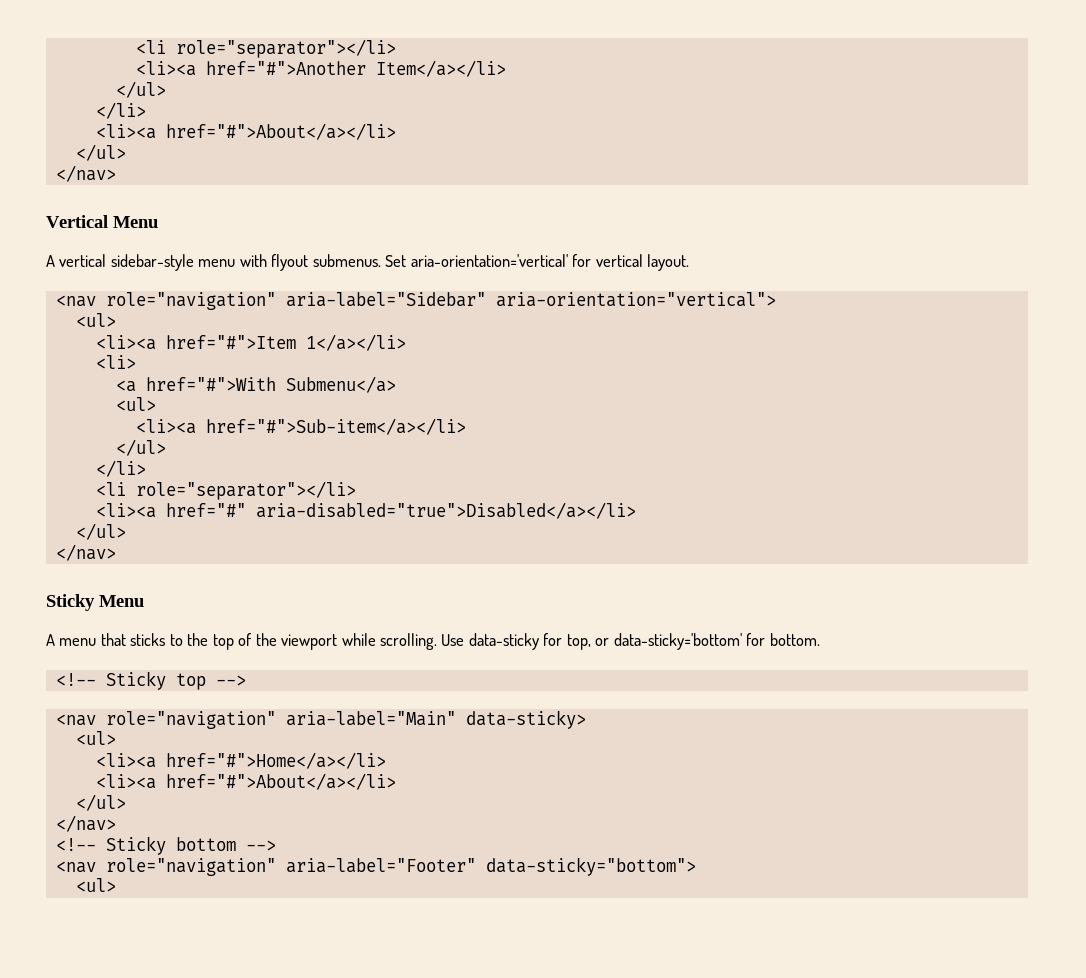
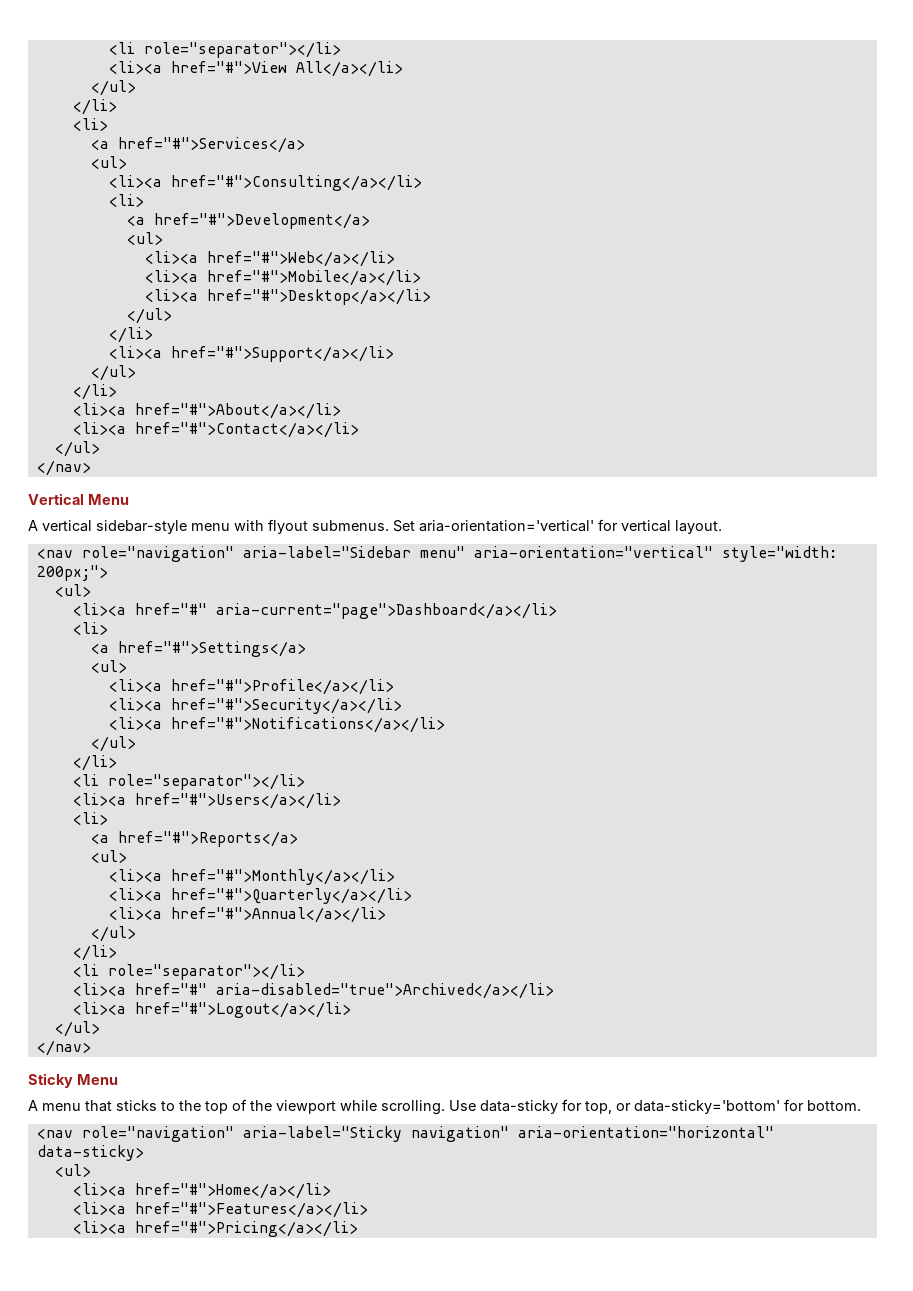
[135,39,396,58] [135,60,506,77] <li role="separator"></li> // <li><a href="#">Another Item</a></li> -> [108,42,341,58] [108,61,403,77] [90,80,136,96] [72,99,117,115] [72,118,108,131] [90,137,305,153] [90,156,127,169] [108,175,422,191] [108,194,144,207] [126,213,370,229] [126,232,163,245] [144,251,395,267] [144,270,421,286] [144,289,431,305] [126,308,172,324] [108,327,153,343] [108,346,394,362] <li role="separator"></li> // <li><a href="#">View All</a></li> // </ul> // </li> // <li> // <a href="#">Services</a> // <ul> // <li><a href="#">Consulting</a></li> // <li> // <a href="#">Development</a> // <ul> // <li><a href="#">Web</a></li> // <li><a href="#">Mobile</a></li> // <li><a href="#">Desktop</a></li> // </ul> // </li> // <li><a href="#">Support</a></li>
(396, 131) none -> [72,422,359,438] // <li><a href="#">Contact</a></li>
[285,292,776,307] [75,313,116,327] [95,334,406,351] [95,355,136,369] [115,376,396,393] [115,397,156,411] [135,418,466,435] aria-label="Sidebar" aria-orientation="vertical"> // <ul> // <li><a href="#">Item 1</a></li> // <li> // <a href="#">With Submenu</a> // <ul> // <li><a href="#">Sub-item</a></li> -> [242,546,837,562] [36,565,108,581] [54,584,91,597] [72,603,557,619] [72,622,108,635] [90,641,306,657] [90,660,127,673] [108,679,394,695] [108,698,402,714] [108,717,445,733] [90,736,136,752] [72,755,117,771] [72,774,305,790] [72,793,341,809] [72,812,108,825] [90,831,298,847] [90,850,127,863] [108,869,395,885] [108,888,412,904] [108,907,386,923] aria-label="Sidebar menu" aria-orientation="vertical" style="width: 200px;"> // <ul> // <li><a href="#" aria-current="page">Dashboard</a></li> // <li> // <a href="#">Settings</a> // <ul> // <li><a href="#">Profile</a></li> // <li><a href="#">Security</a></li> // <li><a href="#">Notifications</a></li> // </ul> // </li> // <li role="separator"></li> // <li><a href="#">Users</a></li> // <li> // <a href="#">Reports</a> // <ul> // <li><a href="#">Monthly</a></li> // <li><a href="#">Quarterly</a></li> // <li><a href="#">Annual</a></li>
[255,502,636,519] aria-disabled="true">Disabled</a></li> -> [215,983,554,999] [72,1002,351,1018] aria-disabled="true">Archived</a></li> // <li><a href="#">Logout</a></li>
[55,671,246,690] [55,711,456,729] // <!-- Sticky top --> // <nav role="navigation" aria-label="Main" -> [36,1126,774,1142] // <nav role="navigation" aria-label="Sticky navigation" aria-orientation="horizontal"
[165,773,396,790] [75,794,126,811] [55,815,116,832] [55,836,276,855] [55,857,696,876] [75,878,116,892] href="#">About</a></li> // </ul> // </nav> // <!-- Sticky bottom --> // <nav role="navigation" aria-label="Footer" data-sticky="bottom"> // <ul> -> [134,1202,368,1218] [72,1221,358,1237] href="#">Features</a></li> // <li><a href="#">Pricing</a></li>

